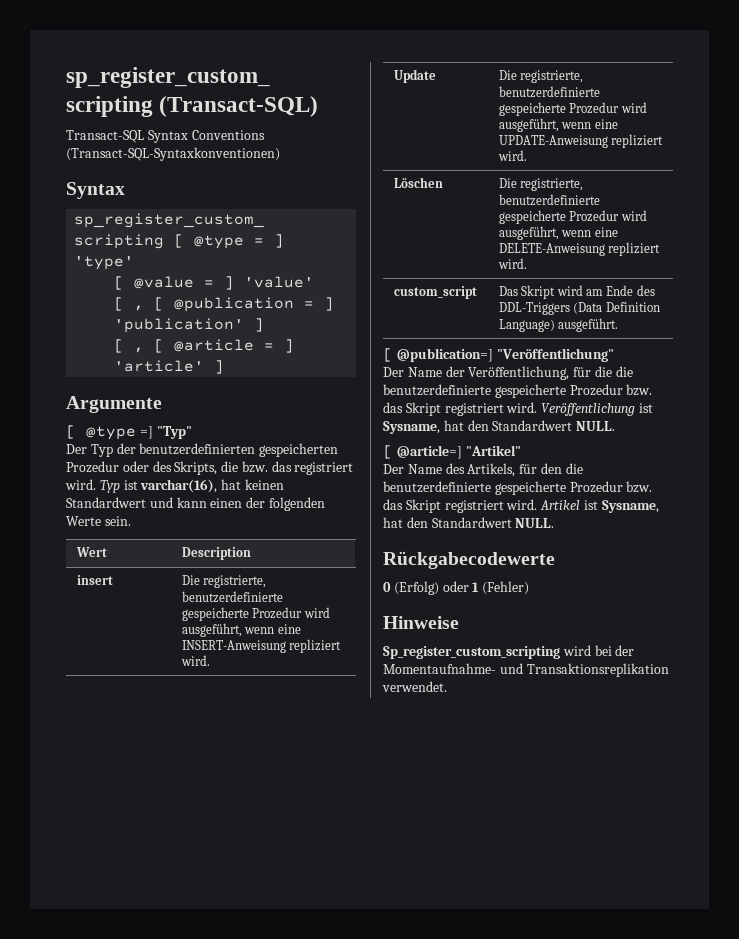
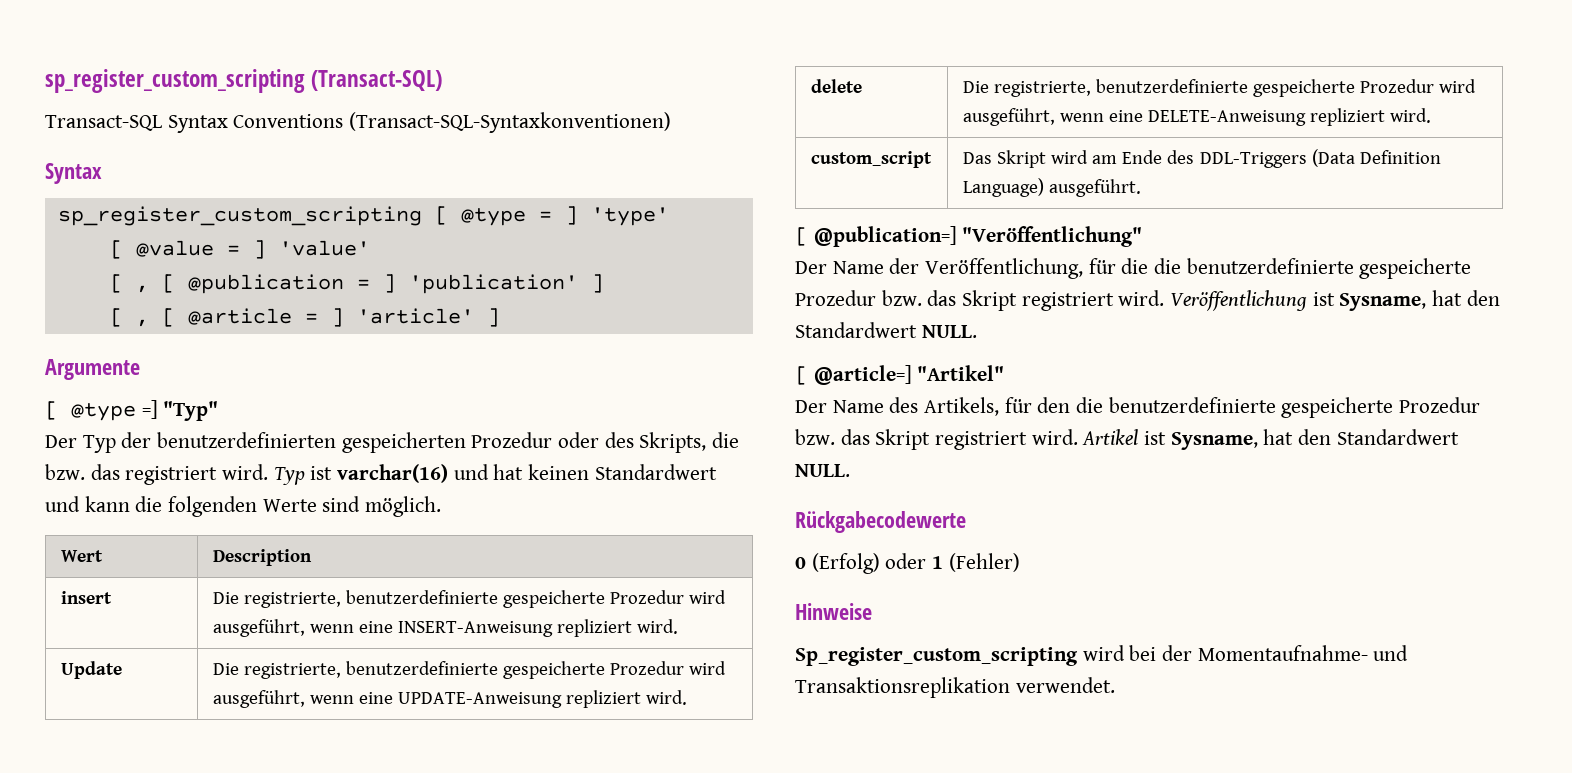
[140,479,218,493] varchar(16), -> [337,464,489,483] varchar(16) und
[210,497,325,511] [66,516,131,526] einen der folgenden Werte sein. -> [135,496,442,517] die folgenden Werte sind möglich.
[393,177,443,188] Löschen -> [810,79,862,93] delete

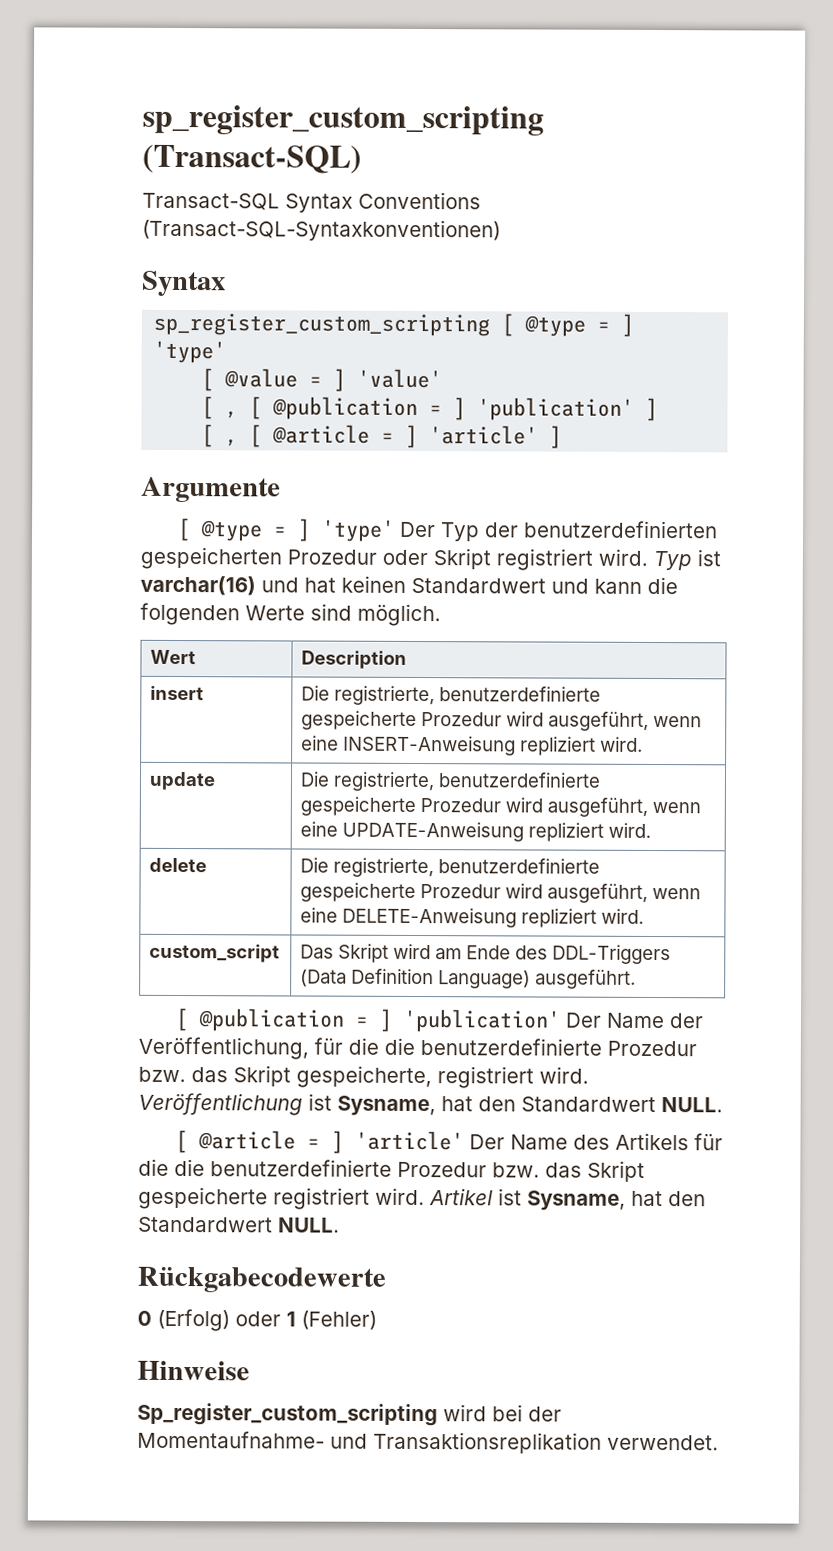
[141,400,219,421] =] "Typ" // -> [274,518,396,542] = ] 'type'
[604,432,740,453] [45,464,120,480] des Skripts, die bzw. das -> [433,548,491,570] Skript
[60,661,122,679] Update -> [149,771,217,791] update
[813,226,1143,247] @publication=] "Veröffentlichung" // -> [198,1008,562,1033] @publication = ] 'publication'
[1359,258,1472,279] [795,290,1018,311] gespeicherte Prozedur bzw. das Skript -> [607,1040,697,1057] [138,1065,432,1089] Prozedur bzw. das Skript gespeicherte,
[813,365,1005,385] [795,397,1481,418] [795,429,931,450] @article=] "Artikel" // Der Name des Artikels, für den die benutzerdefinierte gespeicherte Prozedur bzw. das Skript -> [198,1130,724,1154] [138,1158,645,1182] [138,1186,268,1210] @article = ] 'article' Der Name des Artikels für die die benutzerdefinierte Prozedur bzw. das Skript gespeicherte

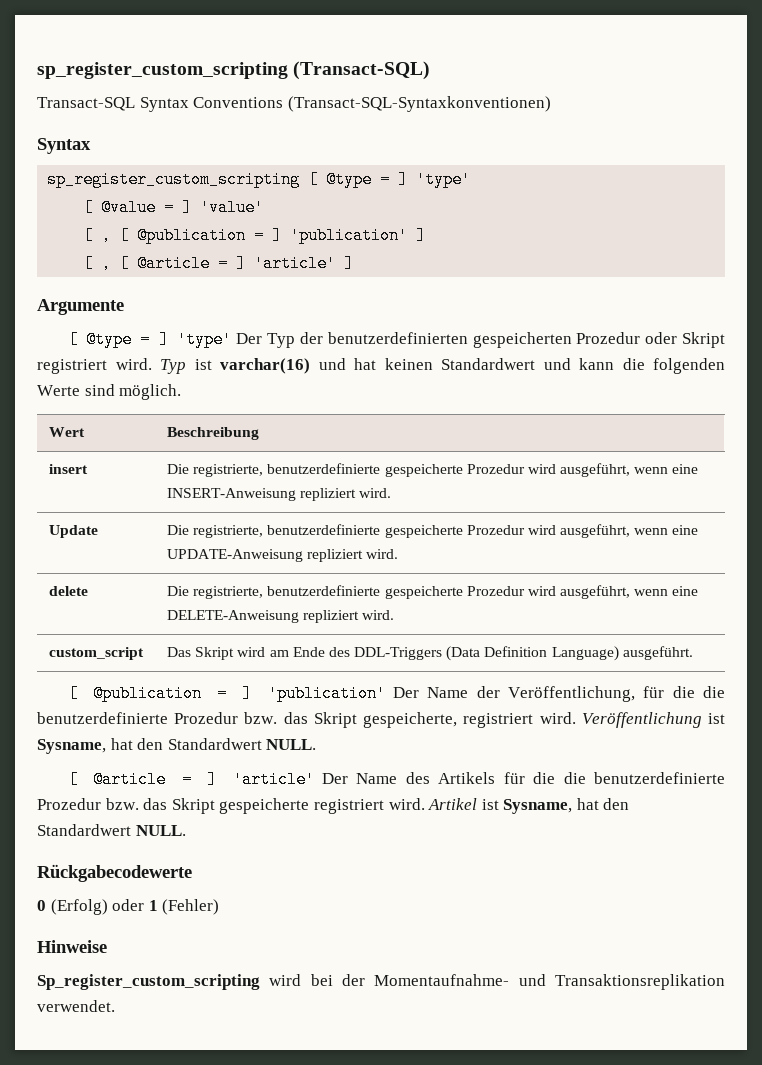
[301,650,408,669] Description -> [166,427,259,440] Beschreibung
[149,771,217,791] update -> [48,525,98,538] Update

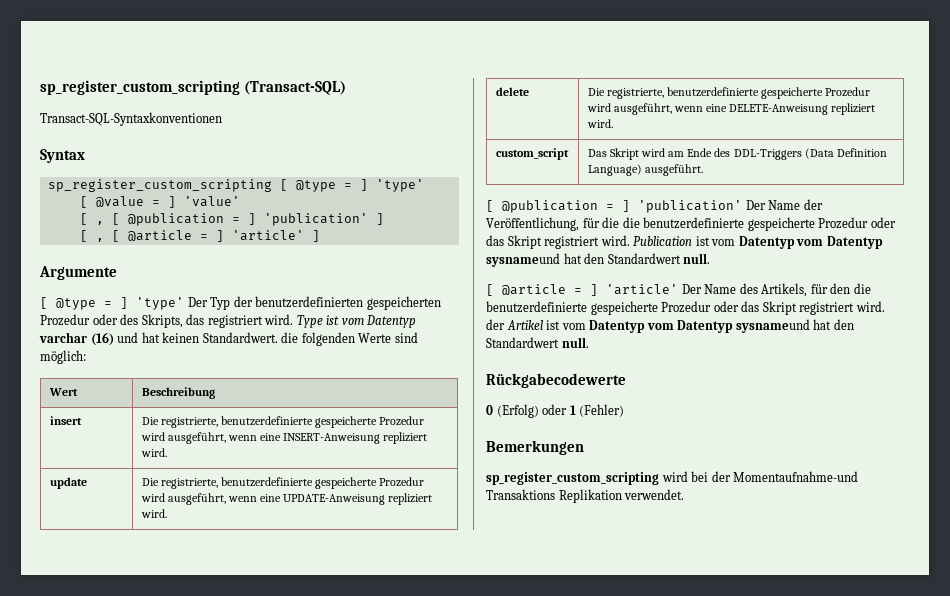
[37,96,551,112] Transact-SQL Syntax Conventions (Transact-SQL-Syntaxkonventionen) -> [40,112,222,126] Transact-SQL-Syntaxkonventionen
[682,332,725,348] [37,358,614,374] Skript registriert wird. Typ ist varchar(16) und hat keinen Standardwert und kann -> [120,314,417,328] [39,332,278,346] des Skripts, das registriert wird. Type ist vom Datentyp varchar (16) und hat keinen Standardwert.
[119,384,182,400] möglich. -> [40,350,86,364] möglich:
[48,525,98,538] Update -> [49,477,87,489] update
[174,712,725,728] [37,738,317,754] Prozedur bzw. das Skript gespeicherte, registriert wird. Veröffentlichung ist Sysname, hat den Standardwert NULL. -> [747,217,896,231] [486,235,883,249] [486,253,711,267] gespeicherte Prozedur oder das Skript registriert wird. Publication ist vom Datentyp vom Datentyp sysnameund hat den Standardwert null.
[438,772,725,784] [37,798,425,814] Artikels für die die benutzerdefinierte Prozedur bzw. das Skript gespeicherte registriert wird. -> [761,283,871,297] [486,301,885,315] [486,319,505,330] Artikels, für den die benutzerdefinierte gespeicherte Prozedur oder das Skript registriert wird. der
[503,798,630,814] [37,824,186,836] Sysname, hat den Standardwert NULL. -> [561,319,854,333] [486,337,589,348] vom Datentyp vom Datentyp sysnameund hat den Standardwert null.
[37,940,107,953] [37,974,260,990] Hinweise // Sp_register_custom_scripting -> [486,440,584,455] [486,472,659,485] Bemerkungen // sp_register_custom_scripting
[374,974,725,990] Momentaufnahme- und Transaktionsreplikation -> [733,471,859,482] [486,489,622,503] Momentaufnahme-und Transaktions Replikation

